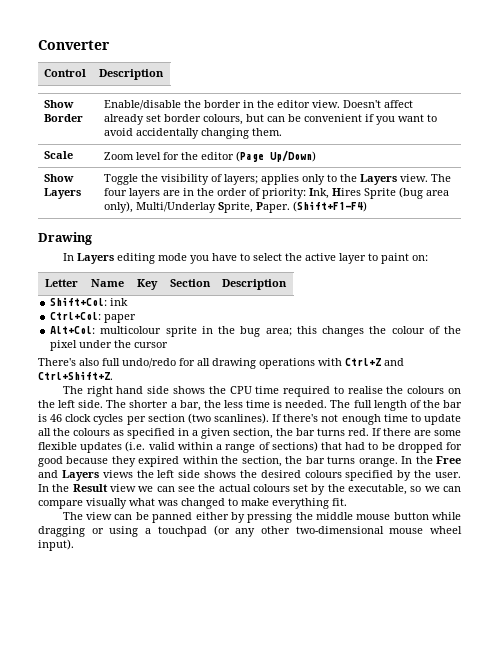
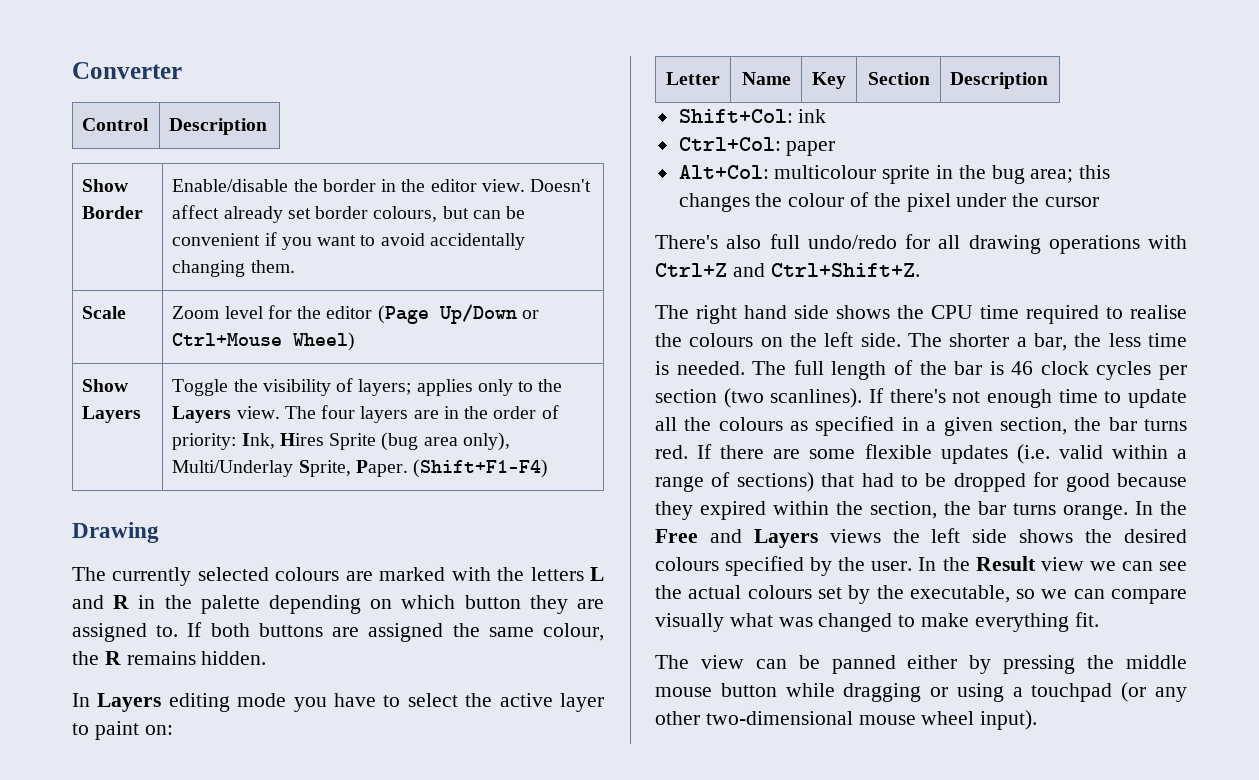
[270,150,317,162] Up/Down) -> [438,304,539,324] [172,332,356,351] Up/Down or Ctrl+Mouse Wheel)
(92, 238) none -> [72,567,605,586] [72,595,604,614] [72,622,604,642] [72,651,267,665] // The currently selected colours are marked with the letters L and R in the palette depending on which button they are assigned to. If both buttons are assigned the same colour, the R remains hidden.

